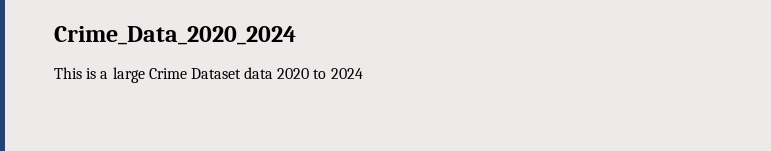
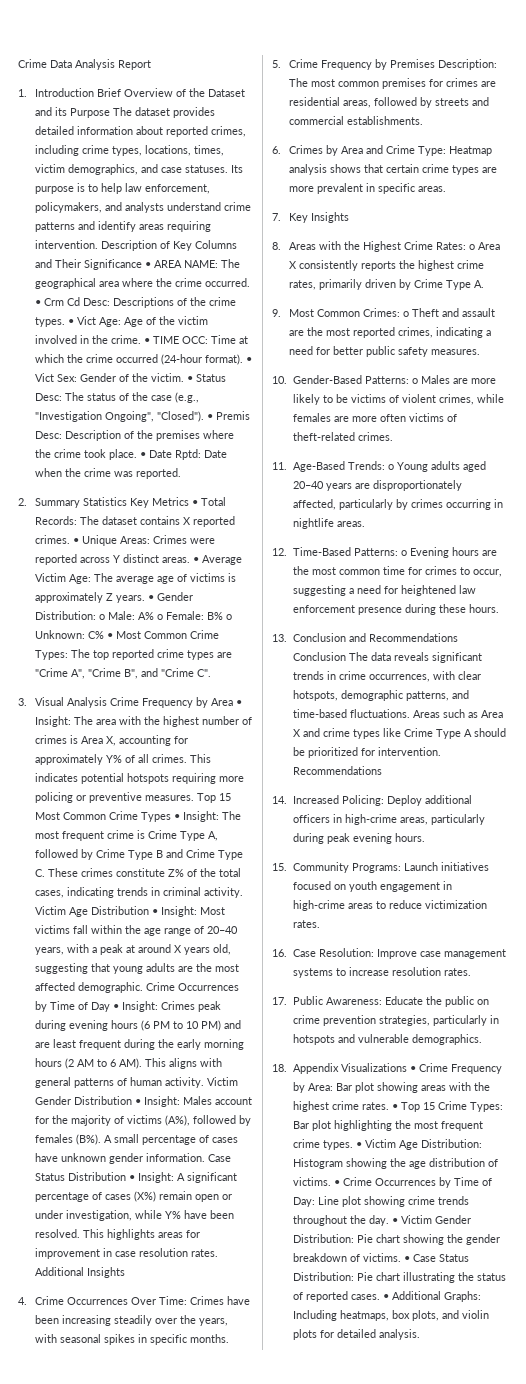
[54,26,296,45] [54,67,363,83] Crime_Data_2020_2024 // This is a large Crime Dataset data 2020 to 2024 -> [18,59,151,70] [18,88,245,97] [34,107,215,118] [34,126,246,137] [34,145,224,156] [34,164,243,175] [34,183,210,194] [34,202,251,213] [34,221,211,232] [34,240,237,251] [34,259,240,270] [34,278,250,289] [34,297,236,308] [34,316,208,327] [34,335,248,344] [34,354,252,365] [34,373,226,382] [34,392,199,403] [34,411,250,422] [34,430,234,441] [34,449,227,460] [34,468,181,479] [18,497,226,508] [34,516,235,527] [34,535,215,546] [34,554,242,565] [34,573,236,584] [34,592,193,603] [34,611,232,620] [34,630,219,639] [34,649,232,660] [34,668,211,679] [18,697,242,708] [34,716,252,727] [34,735,188,746] [34,754,211,765] [34,773,244,784] [34,792,231,803] [34,811,241,822] [34,830,218,841] [34,849,243,860] [34,868,241,877] [34,887,243,898] [34,906,225,917] [34,925,238,936] [34,944,231,955] [34,963,239,974] [34,982,239,993] [34,1001,221,1012] [34,1020,241,1031] [34,1039,244,1050] [34,1058,222,1069] [34,1077,238,1088] [34,1096,252,1107] [34,1115,251,1126] [34,1134,238,1145] [34,1153,231,1164] [34,1172,237,1183] [34,1191,232,1202] [34,1210,234,1221] [34,1229,200,1240] [34,1248,218,1259] [34,1267,125,1278] [18,1296,250,1305] [34,1315,228,1326] [34,1334,229,1345] [272,59,497,70] [288,78,496,89] [288,97,489,108] [288,116,423,125] [272,145,492,156] [288,164,497,175] [288,183,446,194] [272,212,349,223] [272,241,500,252] [288,260,484,271] [288,279,484,290] [272,308,495,317] [288,327,491,338] [288,346,480,357] [272,375,496,384] [292,394,504,405] [292,413,457,422] [292,432,393,441] [272,461,486,472] [292,480,462,491] [292,499,503,510] [292,518,365,529] [272,547,497,558] [292,566,502,577] [292,585,476,596] [292,604,499,615] [272,633,458,642] [292,652,482,663] [292,671,481,682] [292,690,469,701] [292,709,503,718] [292,728,506,739] [292,747,441,758] [292,766,382,775] [272,795,472,806] [292,814,485,825] [292,833,425,844] [272,862,489,873] [292,881,452,892] [292,900,487,911] [292,920,320,928] [272,948,506,959] [292,967,471,978] [272,996,489,1007] [292,1015,499,1026] [292,1034,482,1045] [272,1063,502,1074] [292,1082,490,1093] [292,1101,503,1112] [292,1120,483,1131] [292,1139,482,1150] [292,1158,498,1169] [292,1177,492,1188] [292,1196,469,1207] [292,1215,471,1226] [292,1234,500,1245] [292,1253,469,1262] [292,1272,506,1283] [292,1291,481,1302] [292,1310,489,1321] [292,1329,420,1340] Crime Data Analysis Report // 1. Introduction Brief Overview of the Dataset and its Purpose The dataset provides detailed information about reported crimes, including crime types, locations, times, victim demographics, and case statuses. Its purpose is to help law enforcement, policymakers, and analysts understand crime patterns and identify areas requiring intervention. Description of Key Columns and Their Significance • AREA NAME: The geographical area where the crime occurred. • Crm Cd Desc: Descriptions of the crime types. • Vict Age: Age of the victim involved in the crime. • TIME OCC: Time at which the crime occurred (24-hour format). • Vict Sex: Gender of the victim. • Status Desc: The status of the case (e.g., "Investigation Ongoing", "Closed"). • Premis Desc: Description of the premises where the crime took place. • Date Rptd: Date when the crime was reported. // 2. Summary Statistics Key Metrics • Total Records: The dataset contains X reported crimes. • Unique Areas: Crimes were reported across Y distinct areas. • Average Victim Age: The average age of victims is approximately Z years. • Gender Distribution: o Male: A% o Female: B% o Unknown: C% • Most Common Crime Types: The top reported crime types are "Crime A", "Crime B", and "Crime C". // 3. Visual Analysis Crime Frequency by Area • Insight: The area with the highest number of crimes is Area X, accounting for approximately Y% of all crimes. This indicates potential hotspots requiring more policing or preventive measures. Top 15 Most Common Crime Types • Insight: The most frequent crime is Crime Type A, followed by Crime Type B and Crime Type C. These crimes constitute Z% of the total cases, indicating trends in criminal activity. Victim Age Distribution • Insight: Most victims fall within the age range of 20–40 years, with a peak at around X years old, suggesting that young adults are the most affected demographic. Crime Occurrences by Time of Day • Insight: Crimes peak during evening hours (6 PM to 10 PM) and are least frequent during the early morning hours (2 AM to 6 AM). This aligns with general patterns of human activity. Victim Gender Distribution • Insight: Males account for the majority of victims (A%), followed by females (B%). A small percentage of cases have unknown gender information. Case Status Distribution • Insight: A significant percentage of cases (X%) remain open or under investigation, while Y% have been resolved. This highlights areas for improvement in case resolution rates. Additional Insights // 4. Crime Occurrences Over Time: Crimes have been increasing steadily over the years, with seasonal spikes in specific months. // 5. Crime Frequency by Premises Description: The most common premises for crimes are residential areas, followed by streets and commercial establishments. // 6. Crimes by Area and Crime Type: Heatmap analysis shows that certain crime types are more prevalent in specific areas. // 7. Key Insights // 8. Areas with the Highest Crime Rates: o Area X consistently reports the highest crime rates, primarily driven by Crime Type A. // 9. Most Common Crimes: o Theft and assault are the most reported crimes, indicating a need for better public safety measures. // 10. Gender-Based Patterns: o Males are more likely to be victims of violent crimes, while females are more often victims of theft-related crimes. // 11. Age-Based Trends: o Young adults aged 20–40 years are disproportionately affected, particularly by crimes occurring in nightlife areas. // 12. Time-Based Patterns: o Evening hours are the most common time for crimes to occur, suggesting a need for heightened law enforcement presence during these hours. // 13. Conclusion and Recommendations Conclusion The data reveals significant trends in crime occurrences, with clear hotspots, demographic patterns, and time-based fluctuations. Areas such as Area X and crime types like Crime Type A should be prioritized for intervention. Recommendations // 14. Increased Policing: Deploy additional officers in high-crime areas, particularly during peak evening hours. // 15. Community Programs: Launch initiatives focused on youth engagement in high-crime areas to reduce victimization rates. // 16. Case Resolution: Improve case management systems to increase resolution rates. // 17. Public Awareness: Educate the public on crime prevention strategies, particularly in hotspots and vulnerable demographics. // 18. Appendix Visualizations • Crime Frequency by Area: Bar plot showing areas with the highest crime rates. • Top 15 Crime Types: Bar plot highlighting the most frequent crime types. • Victim Age Distribution: Histogram showing the age distribution of victims. • Crime Occurrences by Time of Day: Line plot showing crime trends throughout the day. • Victim Gender Distribution: Pie chart showing the gender breakdown of victims. • Case Status Distribution: Pie chart illustrating the status of reported cases. • Additional Graphs: Including heatmaps, box plots, and violin plots for detailed analysis.

